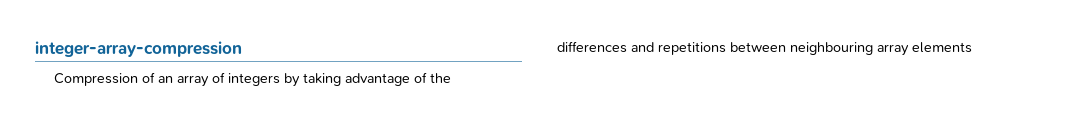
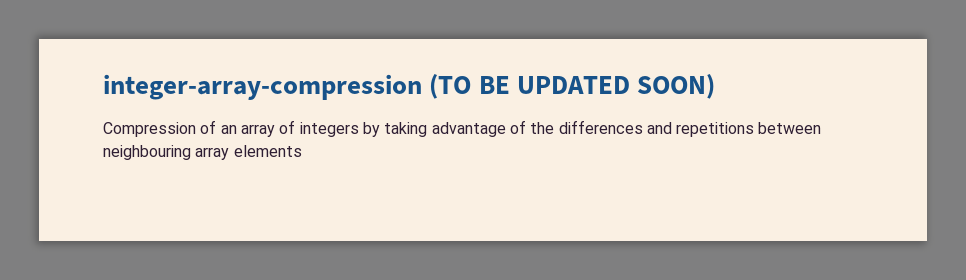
(242, 49) none -> [429,74,716,99] (TO BE UPDATED SOON)

